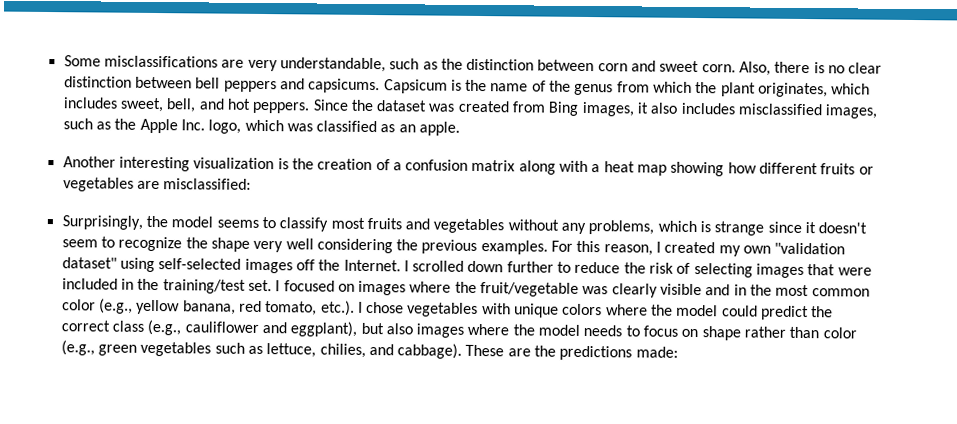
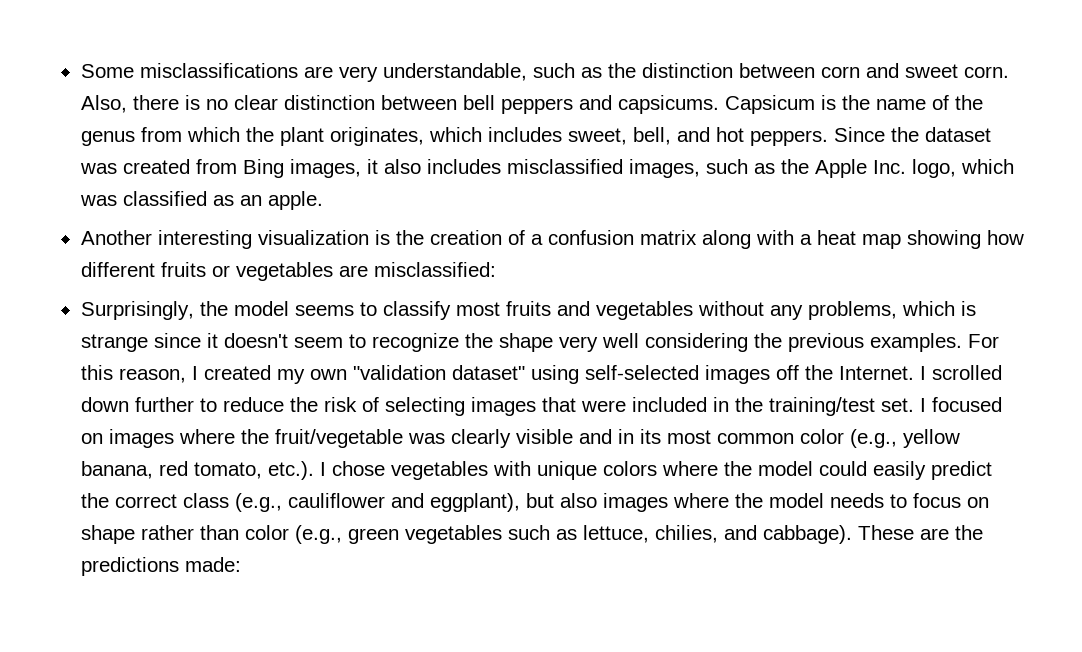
[750,284,773,296] the -> [639,429,661,444] its
(758, 311) none -> [872,461,926,480] easily

